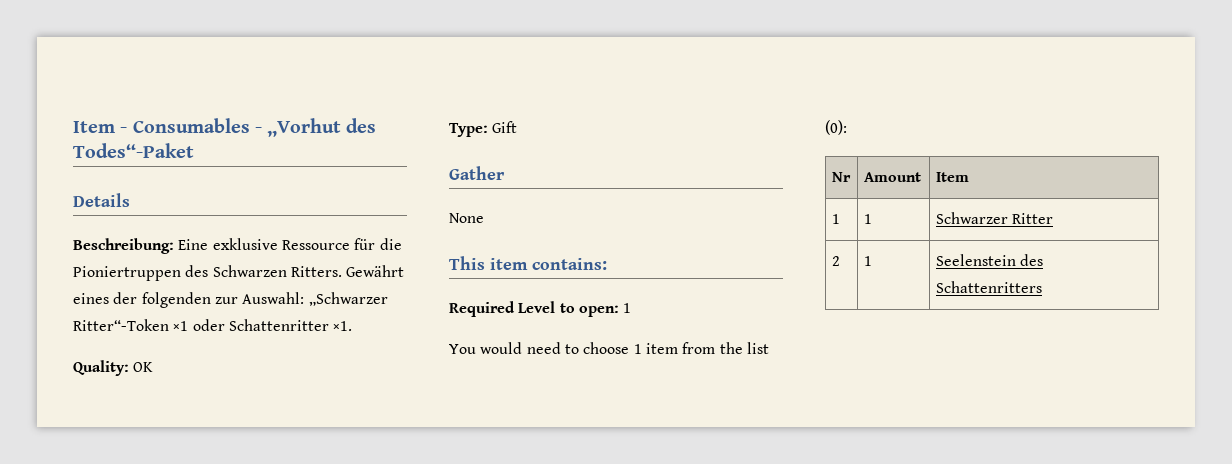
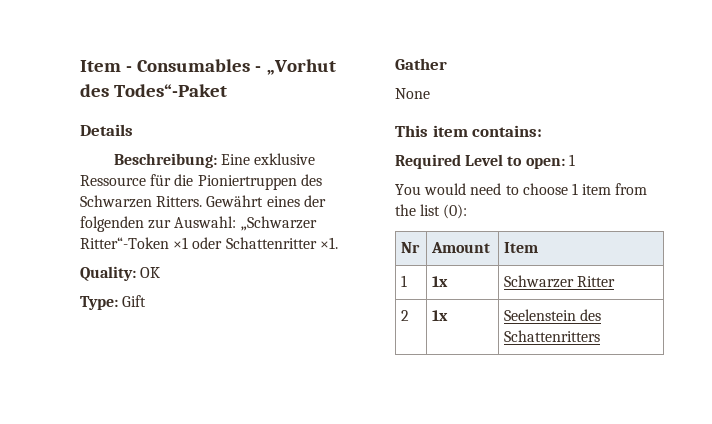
[863,214,872,224] 1 -> [432,276,449,287] 1x
[863,256,872,266] 1 -> [432,310,449,321] 1x

